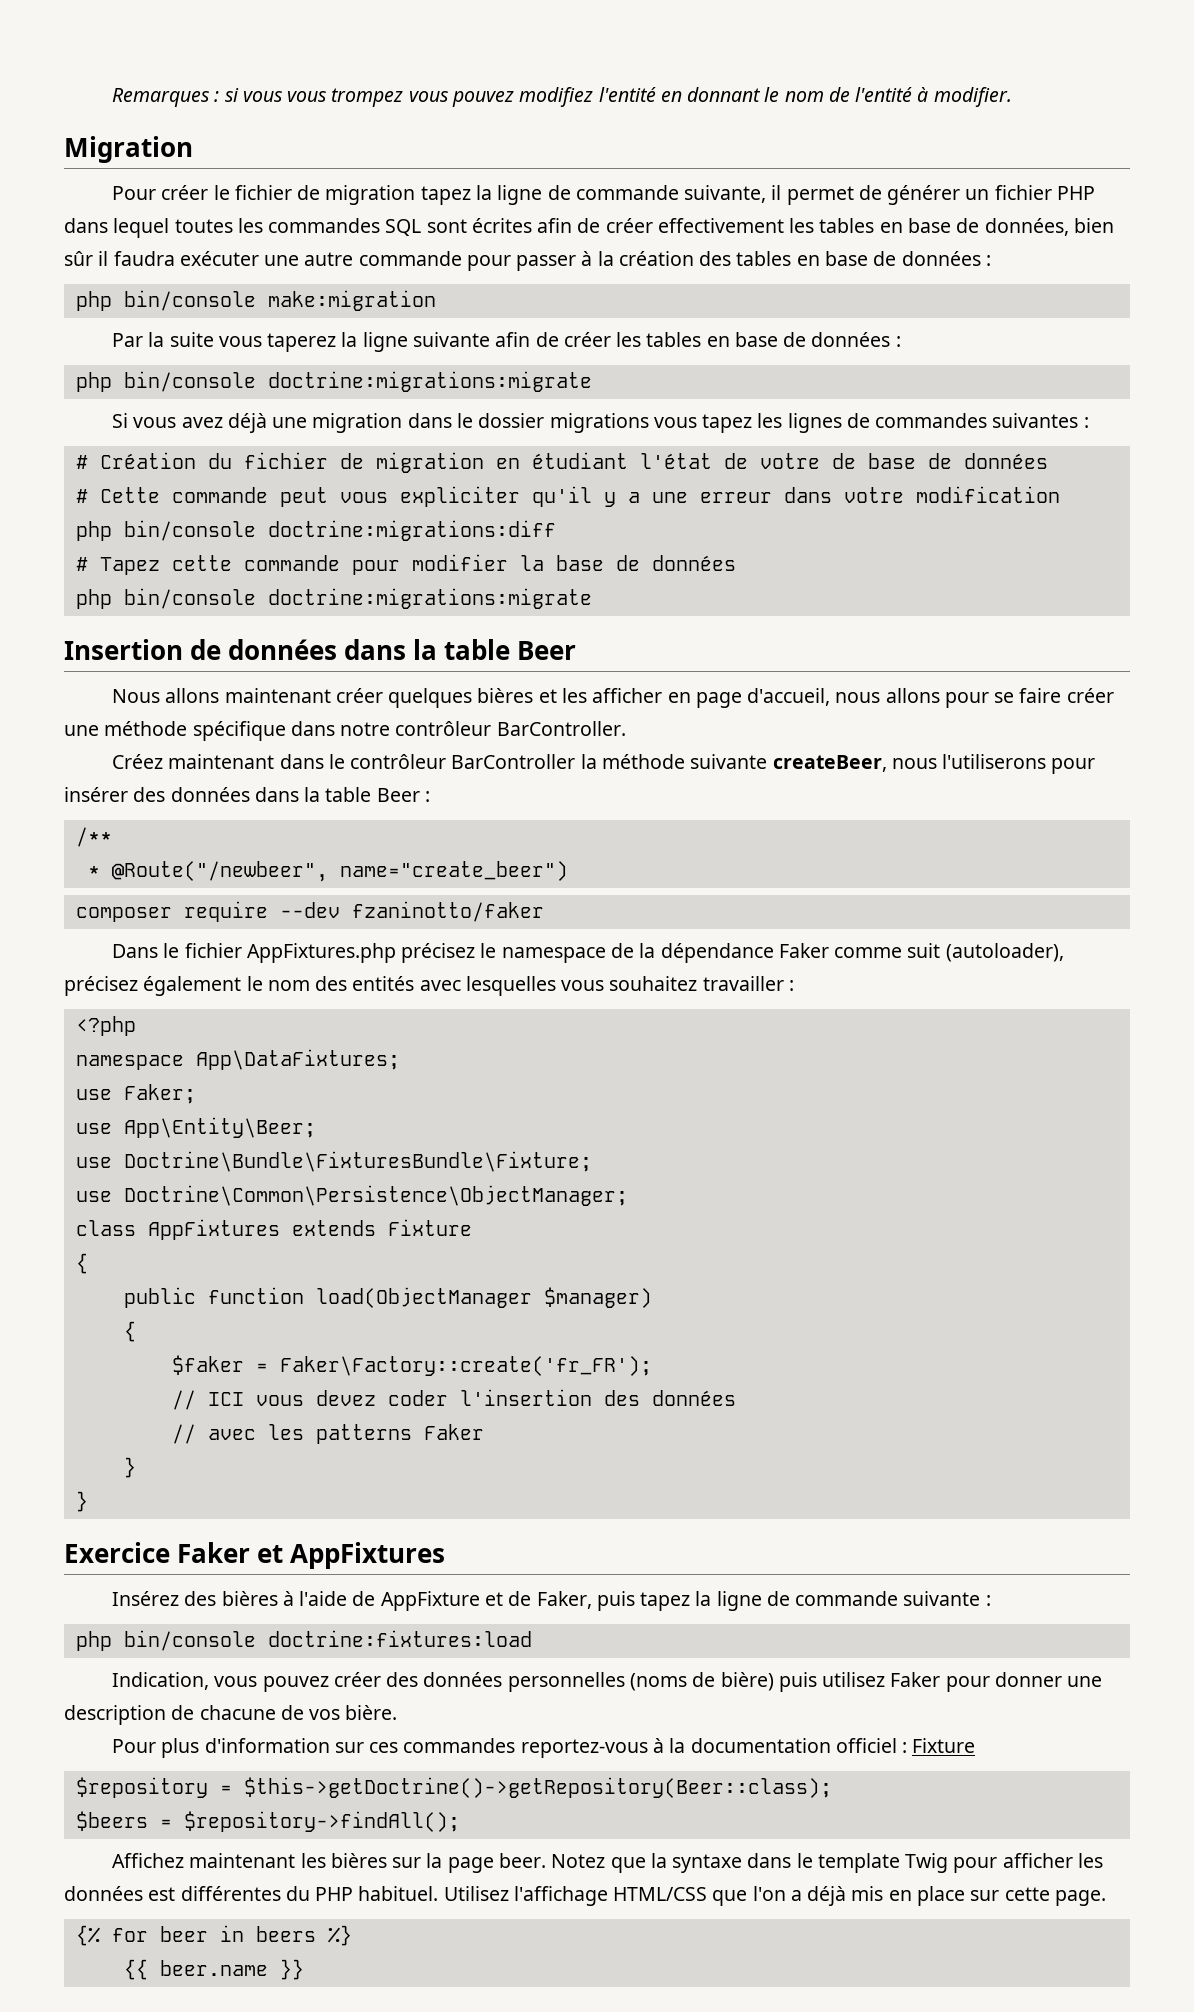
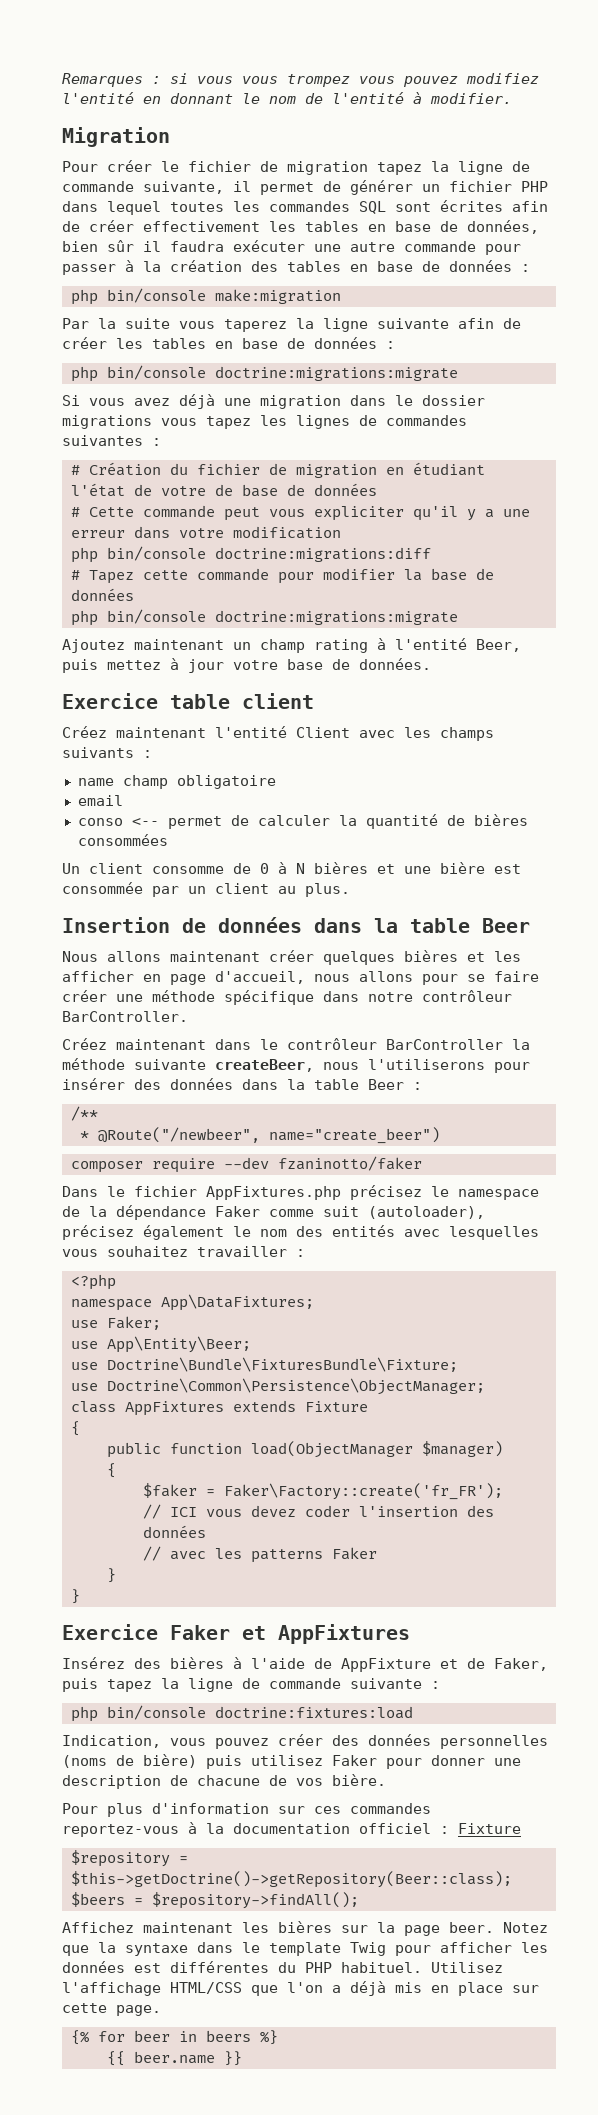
(592, 598) none -> [62,638,521,653] [62,658,431,673] [62,693,314,709] [62,726,494,741] [62,747,152,758] [77,775,276,789] [77,795,123,806] [77,814,528,829] [77,834,168,846] [62,862,521,874] [62,882,350,897] // Ajoutez maintenant un champ rating à l'entité Beer, puis mettez à jour votre base de données. // Exercice table client // Créez maintenant l'entité Client avec les champs suivants : // name champ obligatoire // email // conso <-- permet de calculer la quantité de bières consommées // Un client consomme de 0 à N bières et une bière est consommée par un client au plus.

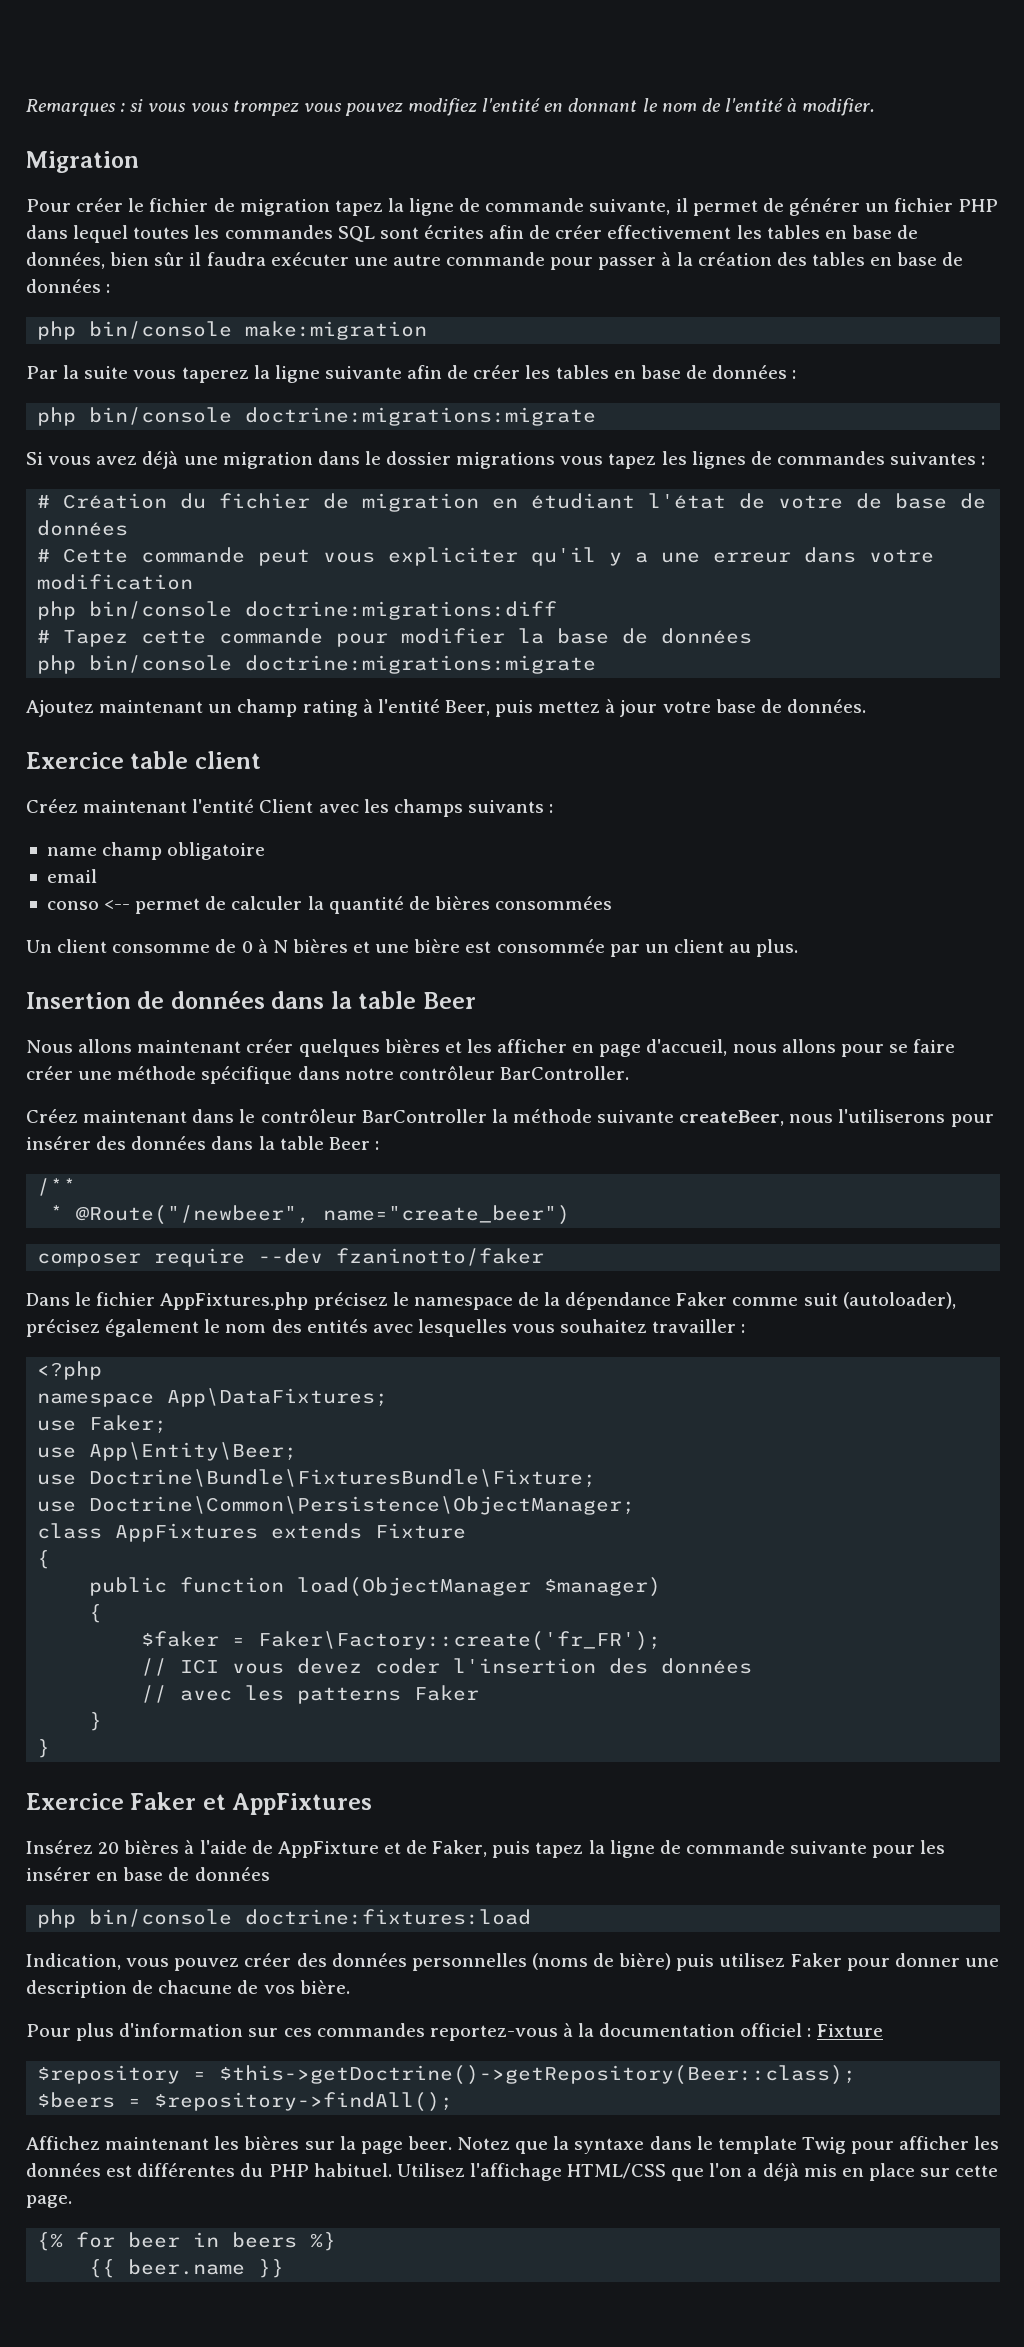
[134,1658,161,1669] des -> [98,1842,120,1854] 20
[431,1681,440,1689] : -> [872,1840,946,1858] [26,1867,270,1881] pour les insérer en base de données

